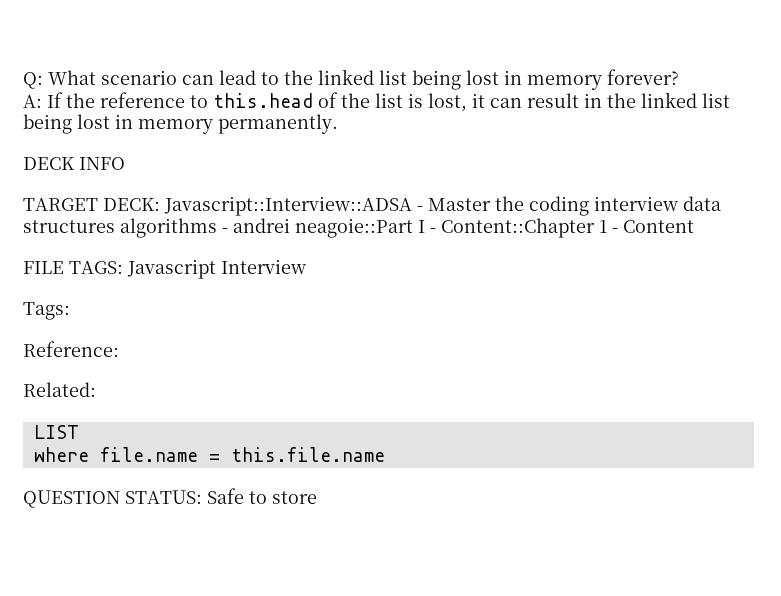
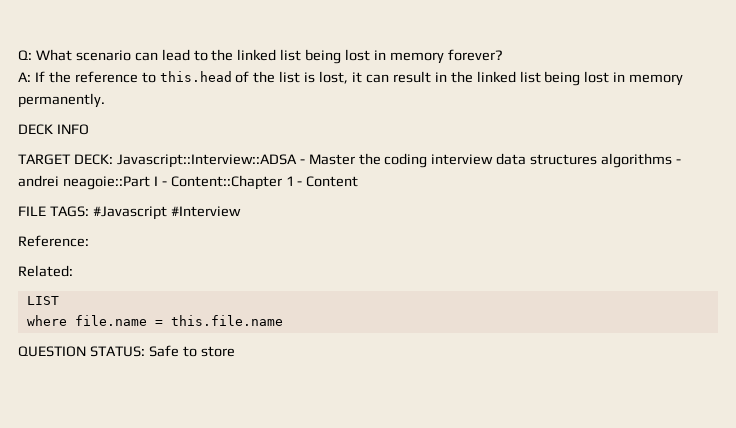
[127,259,306,279] [23,302,70,320] Javascript Interview // Tags: -> [92,206,241,220] #Javascript #Interview

